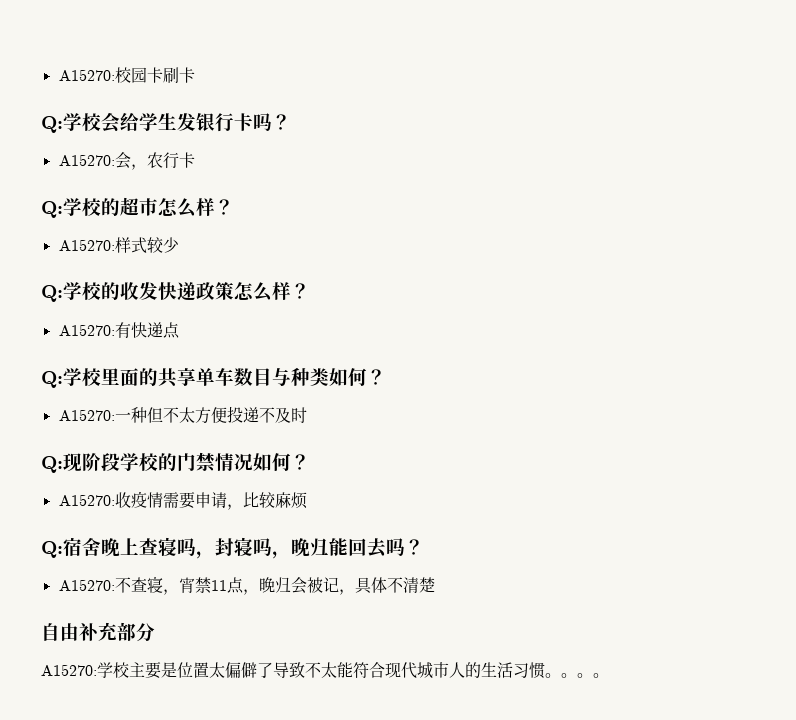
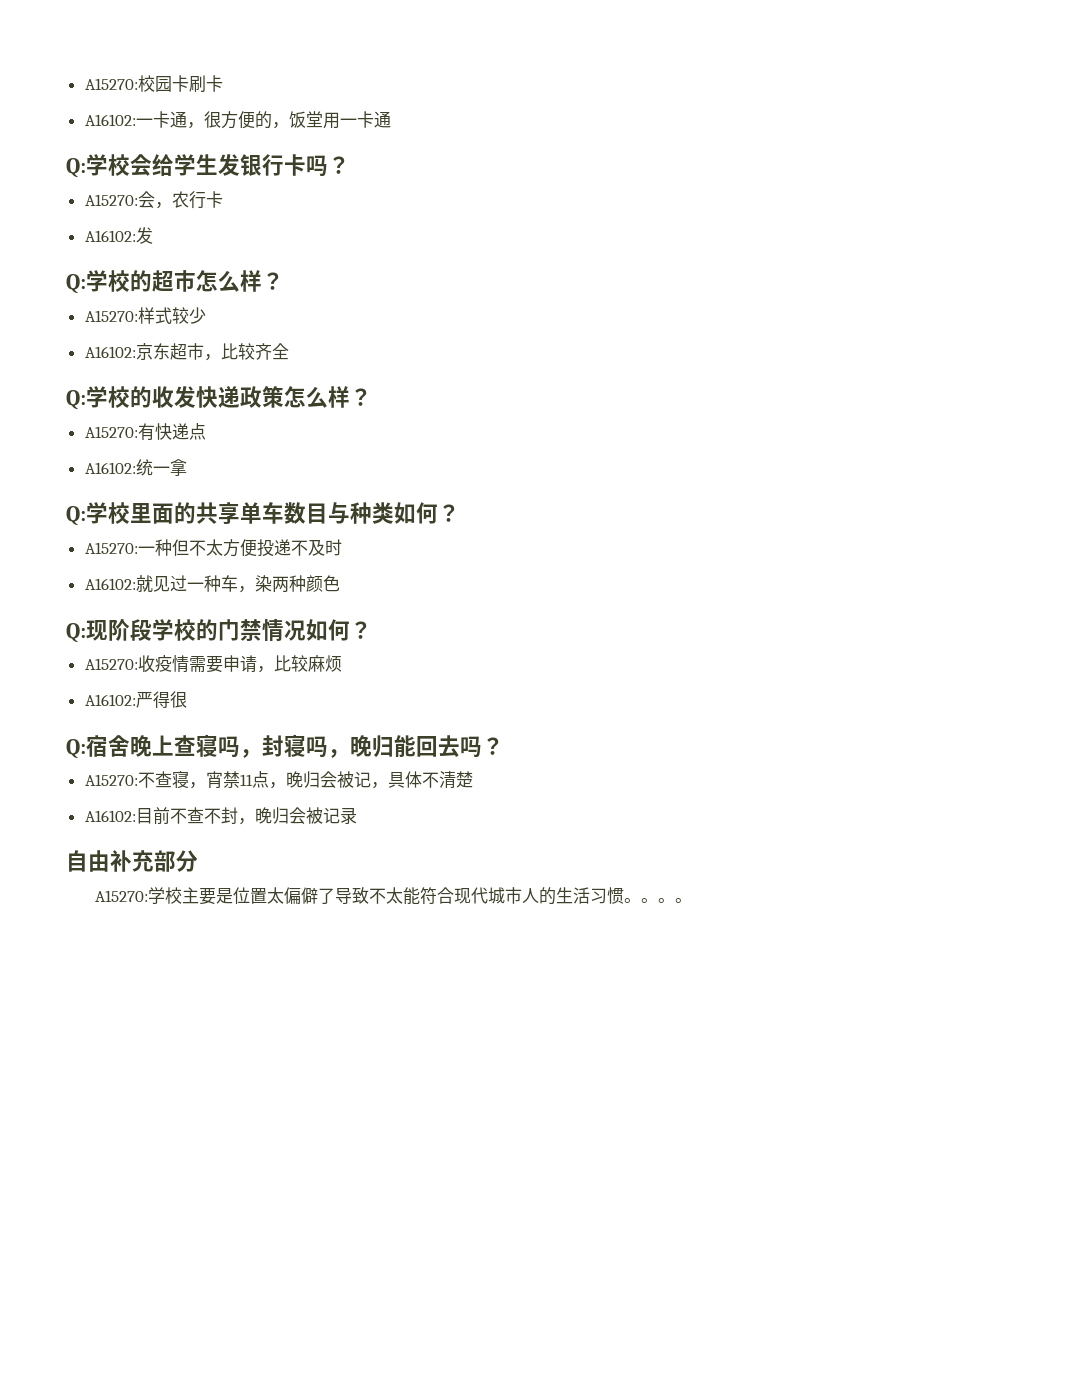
(195, 75) none -> [84,111,391,129] // A16102:一卡通，很方便的，饭堂用一卡通
(195, 160) none -> [84,227,153,244] // A16102:发
(179, 245) none -> [84,343,289,361] // A16102:京东超市，比较齐全
(180, 330) none -> [84,459,187,476] // A16102:统一拿
(307, 415) none -> [84,575,340,593] // A16102:就见过一种车，染两种颜色
(307, 500) none -> [84,691,187,708] // A16102:严得很
(435, 585) none -> [84,807,357,825] // A16102:目前不查不封，晚归会被记录

